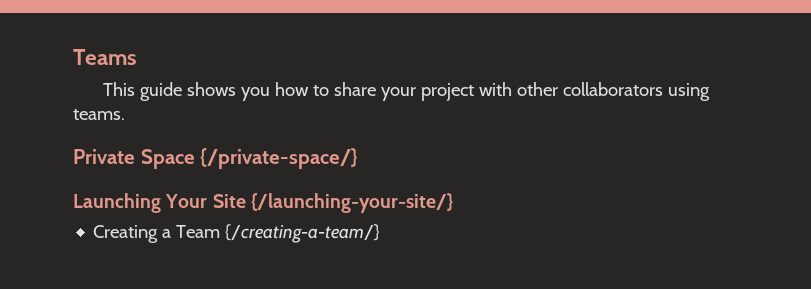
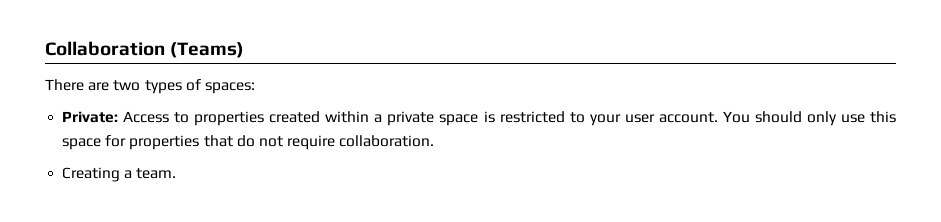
[73,49,137,65] [102,82,710,101] [73,109,125,120] [73,148,359,169] [73,193,453,213] Teams // This guide shows you how to share your project with other collaborators using teams. // Private Space {/private-space/} // Launching Your Site {/launching-your-site/} -> [45,41,245,58] [45,79,255,94] [62,111,896,126] [62,135,435,150] Collaboration (Teams) // There are two types of spaces: // Private: Access to properties created within a private space is restricted to your user account. You should only use this space for properties that do not require collaboration.
[176,224,381,243] Team {/creating-a-team/} -> [136,168,177,179] team.

